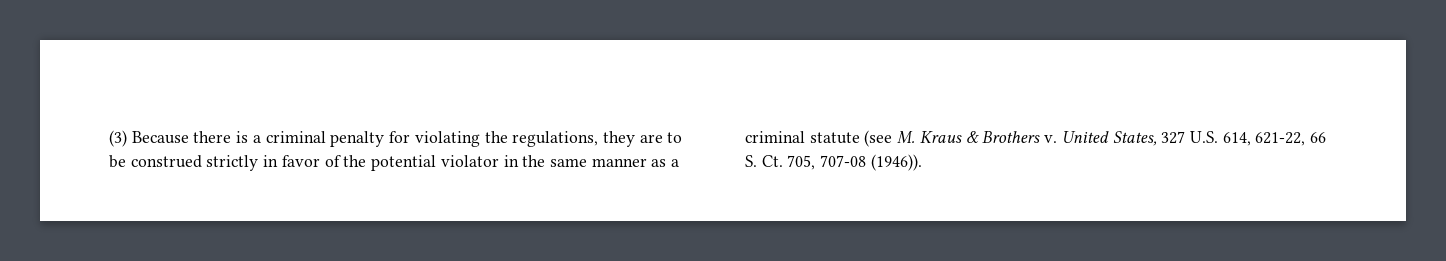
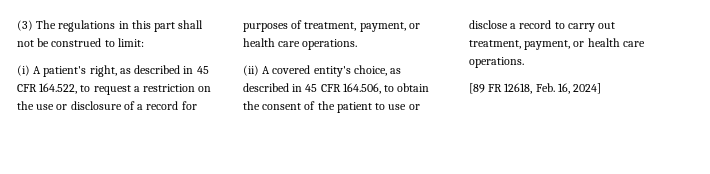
[131,131,683,147] [109,155,680,171] [745,130,1327,147] [745,154,922,171] Because there is a criminal penalty for violating the regulations, they are to be construed strictly in favor of the potential violator in the same manner as a criminal statute (see M. Kraus & Brothers v. United States, 327 U.S. 614, 621-22, 66 S. Ct. 705, 707-08 (1946)). -> [36,20,204,32] [17,38,144,47] [17,65,209,77] [17,83,212,95] [17,101,197,110] [243,20,420,32] [243,38,358,50] [243,65,402,77] [243,83,430,94] [243,101,420,113] [469,20,616,32] [469,38,645,50] [469,57,524,68] [469,83,602,94] The regulations in this part shall not be construed to limit: // (i) A patient's right, as described in 45 CFR 164.522, to request a restriction on the use or disclosure of a record for purposes of treatment, payment, or health care operations. // (ii) A covered entity's choice, as described in 45 CFR 164.506, to obtain the consent of the patient to use or disclose a record to carry out treatment, payment, or health care operations. // [89 FR 12618, Feb. 16, 2024]

